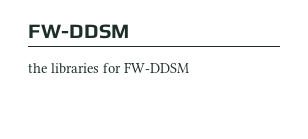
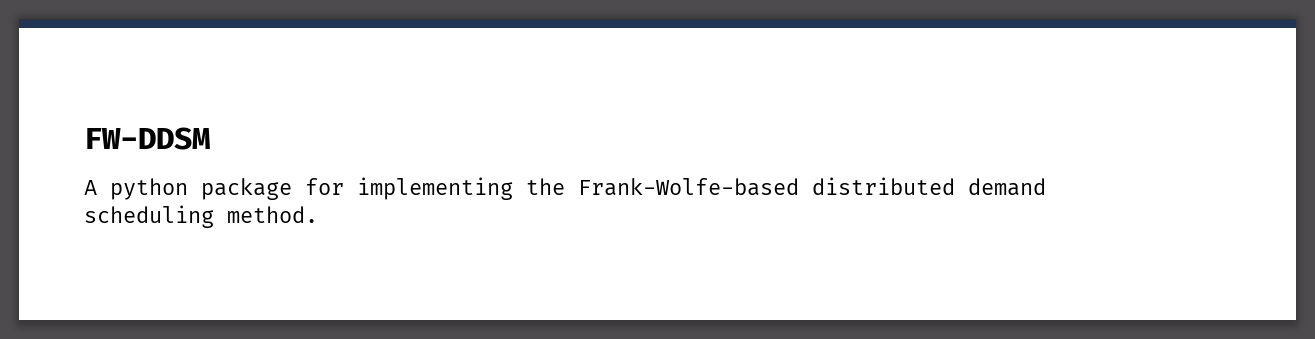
[28,62,189,74] the libraries for FW-DDSM -> [84,177,1046,200] [84,205,318,228] A python package for implementing the Frank-Wolfe-based distributed demand scheduling method.

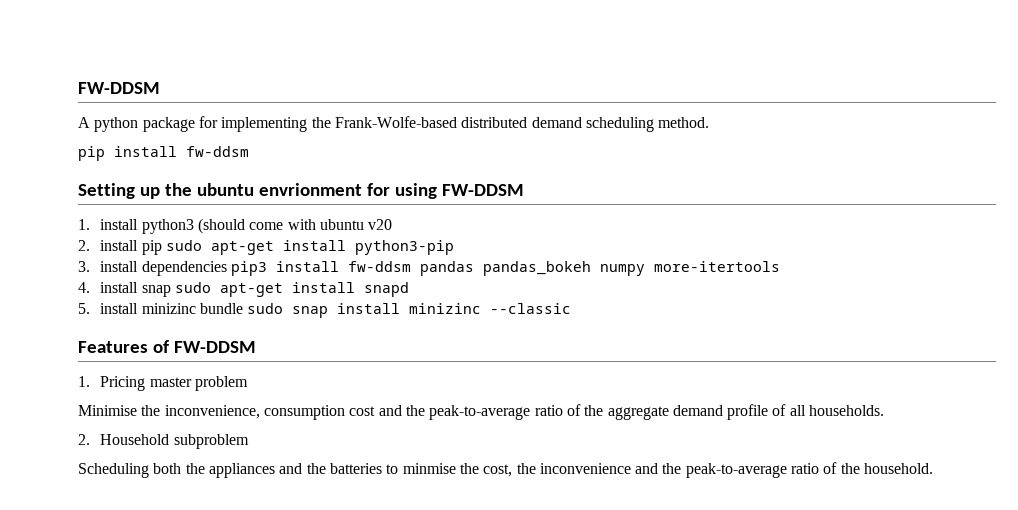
(318, 214) none -> [78,146,249,161] [78,183,524,199] [78,218,393,234] [78,240,455,255] [78,261,781,276] [78,282,410,297] [78,303,572,318] [78,340,256,353] [78,376,249,391] [78,404,885,420] [78,434,249,449] [78,462,934,478] // pip install fw-ddsm // Setting up the ubuntu envrionment for using FW-DDSM // 1. install python3 (should come with ubuntu v20 // 2. install pip sudo apt-get install python3-pip // 3. install dependencies pip3 install fw-ddsm pandas pandas_bokeh numpy more-itertools // 4. install snap sudo apt-get install snapd // 5. install minizinc bundle sudo snap install minizinc --classic // Features of FW-DDSM // 1. Pricing master problem // Minimise the inconvenience, consumption cost and the peak-to-average ratio of the aggregate demand profile of all households. // 2. Household subproblem // Scheduling both the appliances and the batteries to minmise the cost, the inconvenience and the peak-to-average ratio of the household.

